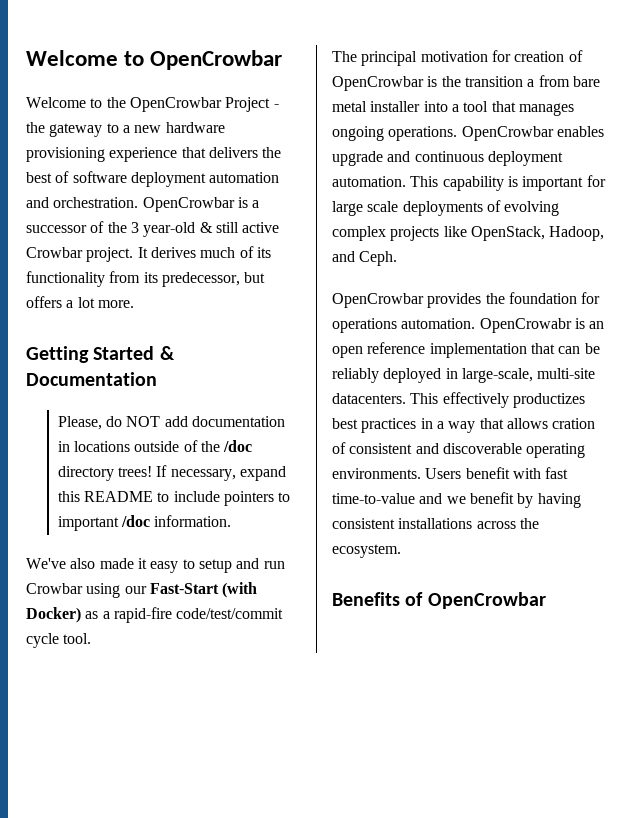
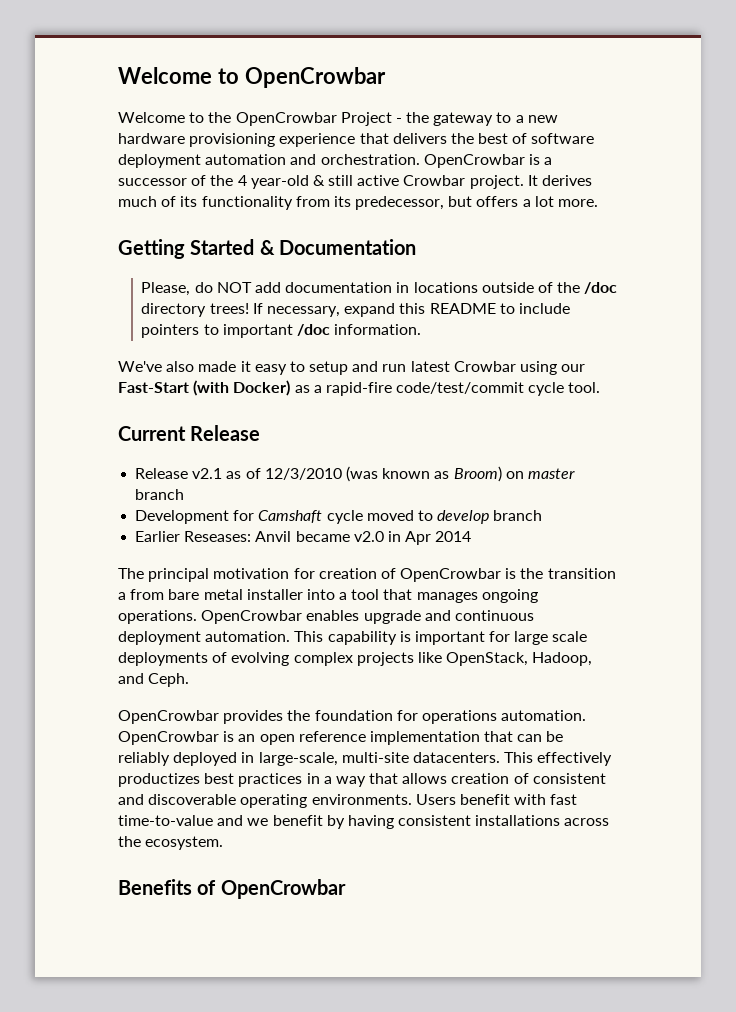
[130,222,139,233] 3 -> [237,175,247,186] 4
(285, 565) none -> [410,361,450,372] latest
(92, 638) none -> [118,425,261,441] [135,466,575,482] [135,489,185,500] [135,510,543,524] [135,531,472,545] // Current Release // Release v2.1 as of 12/3/2010 (was known as Broom) on master branch // Development for Camshaft cycle moved to develop branch // Earlier Reseases: Anvil became v2.0 in Apr 2014
[479,318,572,333] OpenCrowabr -> [118,731,219,745] OpenCrowbar
[552,418,596,429] cration -> [451,773,510,784] creation

